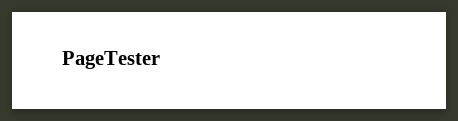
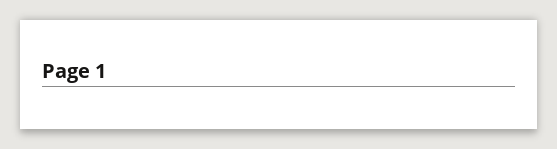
[62,51,160,69] PageTester -> [42,64,107,83] Page 1

